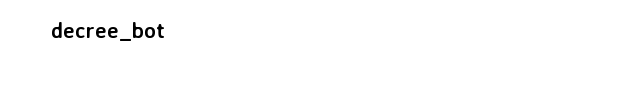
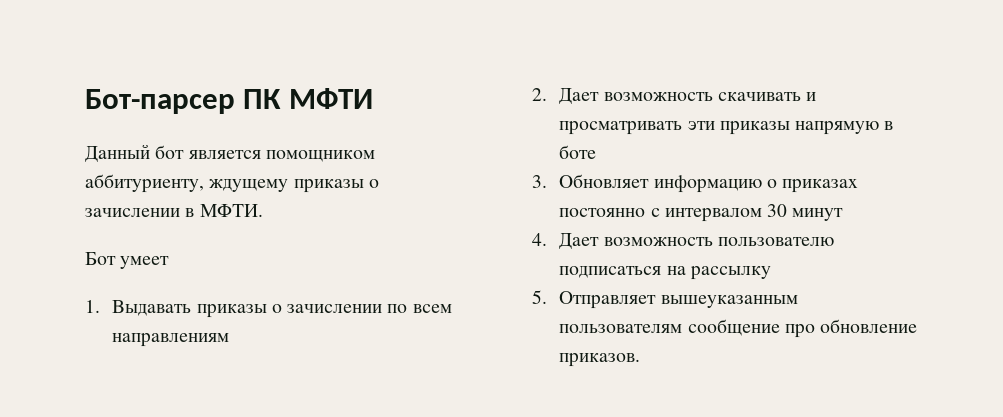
[51,22,165,41] decree_bot -> [85,88,373,114] [85,144,375,162] [85,174,379,193] [85,204,263,217] [85,252,170,269] [85,300,452,318] [112,333,230,347] [532,88,817,104] [559,121,894,135] [559,145,597,159] [532,174,859,193] [559,204,844,222] [532,233,834,249] [559,266,771,280] [532,290,798,309] [559,319,918,338] [559,353,641,367] Бот-парсер ПК МФТИ // Данный бот является помощником аббитуриенту, ждущему приказы о зачислении в МФТИ. // Бот умеет // 1. Выдавать приказы о зачислении по всем направлениям // 2. Дает возможность скачивать и просматривать эти приказы напрямую в боте // 3. Обновляет информацию о приказах постоянно с интервалом 30 минут // 4. Дает возможность пользователю подписаться на рассылку // 5. Отправляет вышеуказанным пользователям сообщение про обновление приказов.

